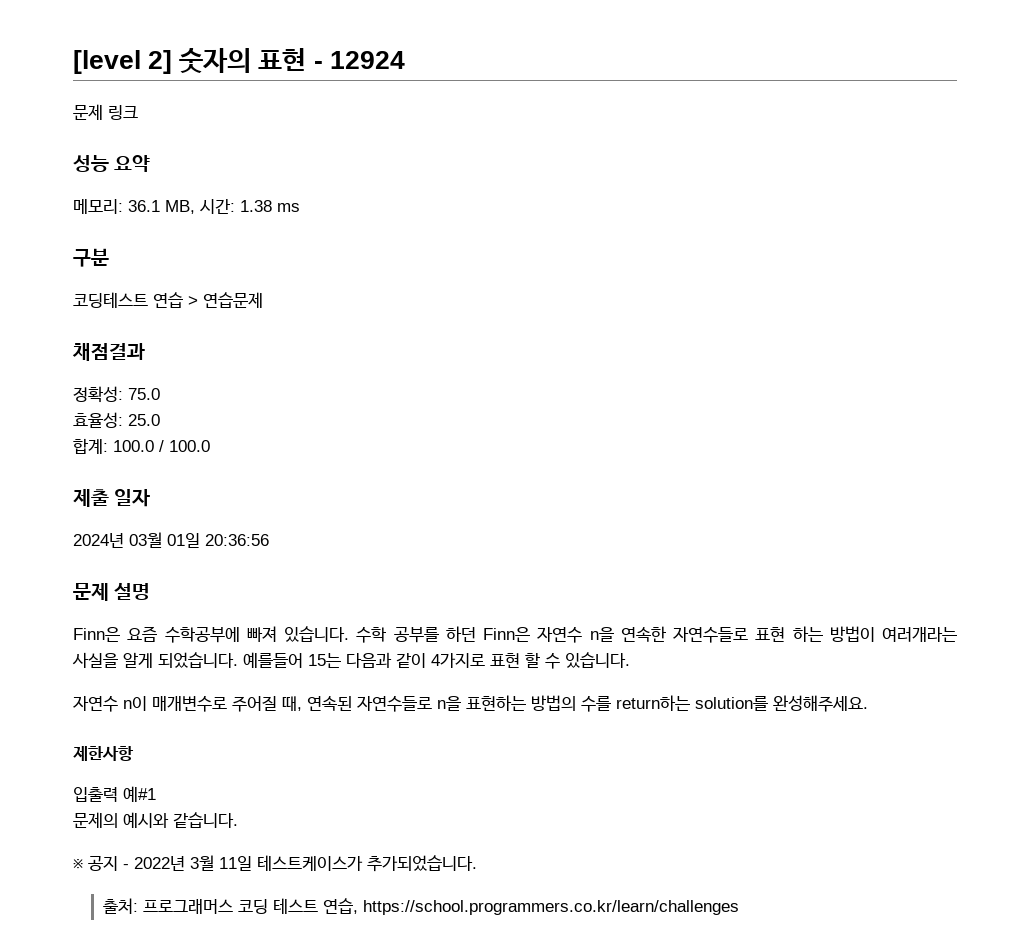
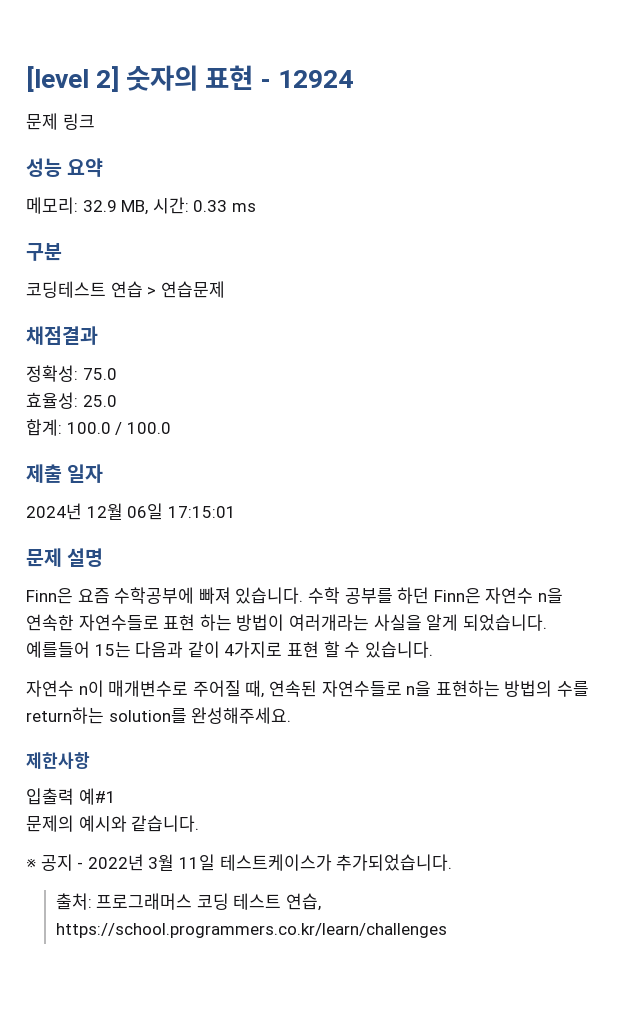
[128,200,160,212] 36.1 -> [82,200,117,212] 32.9
[240,200,272,212] 1.38 -> [193,200,228,212] 0.33
[129,532,269,548] 03월 01일 20:36:56 -> [86,503,236,520] 12월 06일 17:15:01

